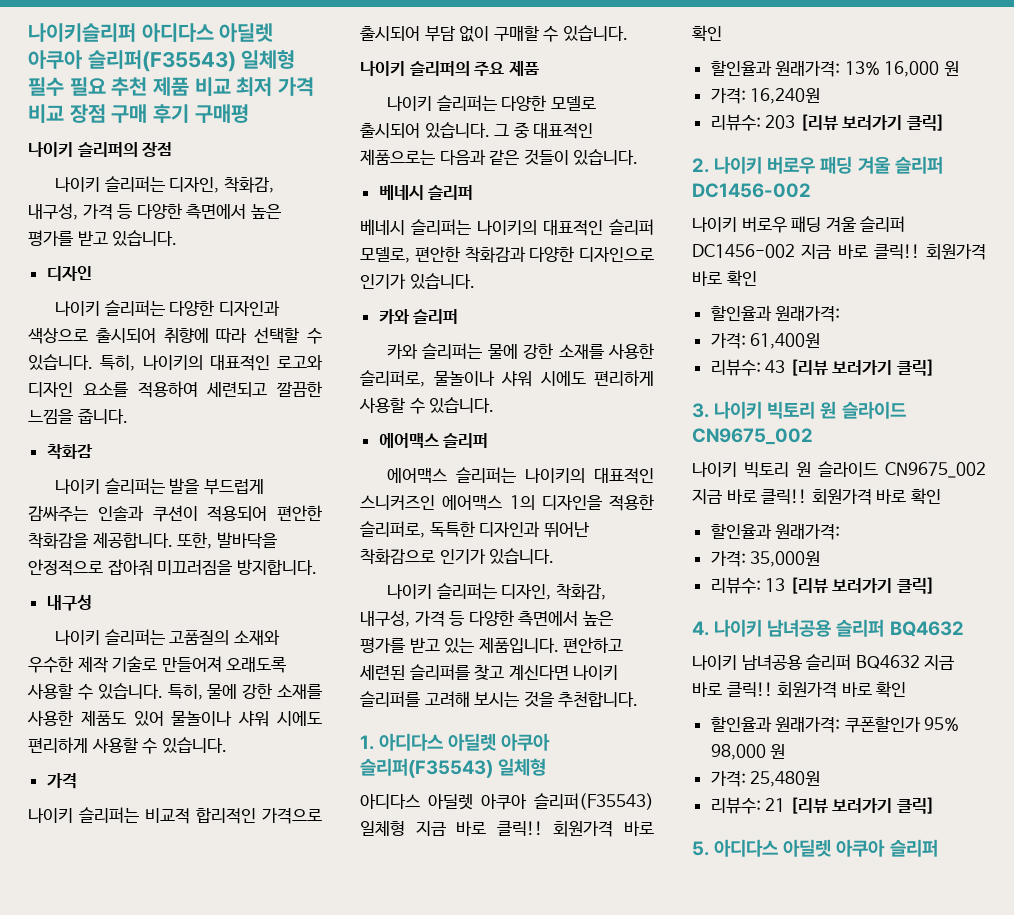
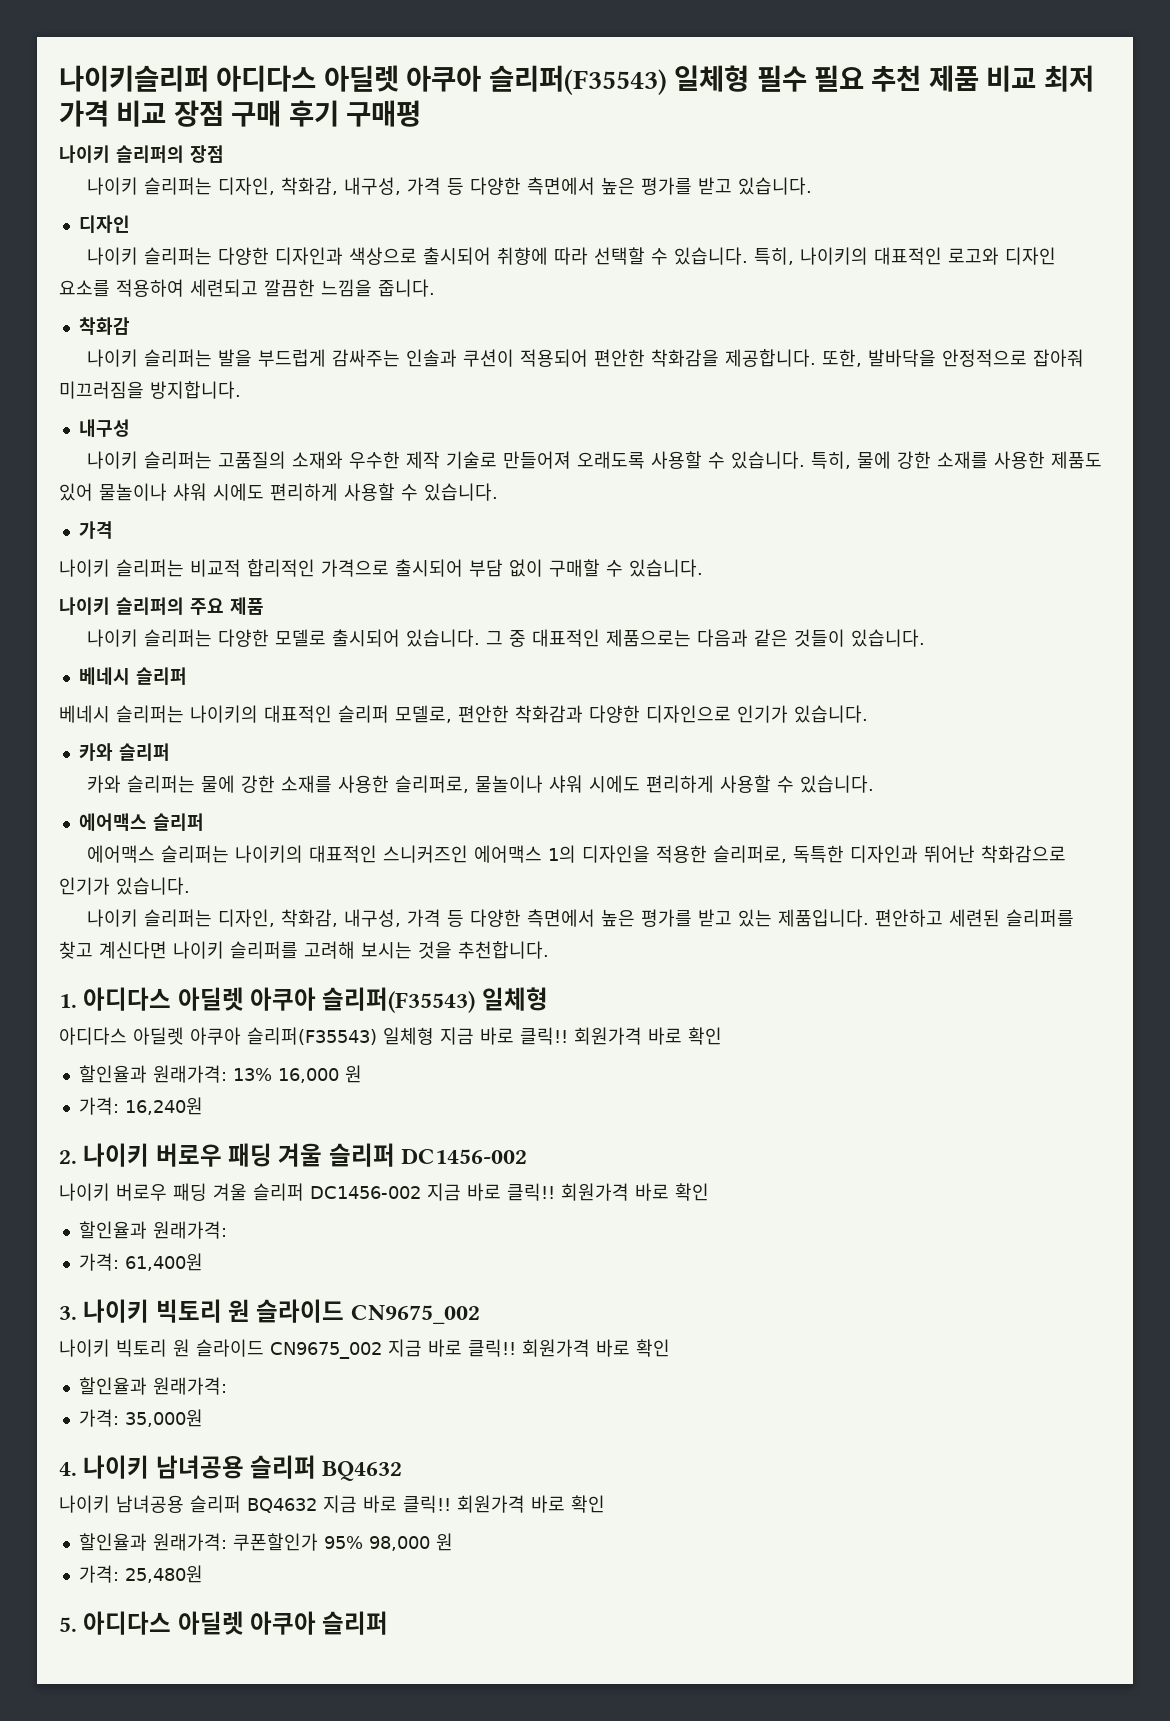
[710,114,946,131] // 리뷰수: 203 [리뷰 보러가기 클릭] -> (203, 1106) none
[710,359,936,376] // 리뷰수: 43 [리뷰 보러가기 클릭] -> (203, 1262) none
[710,577,936,594] // 리뷰수: 13 [리뷰 보러가기 클릭] -> (203, 1418) none
[710,797,936,814] // 리뷰수: 21 [리뷰 보러가기 클릭] -> (203, 1574) none

